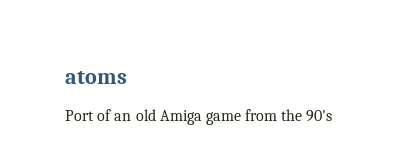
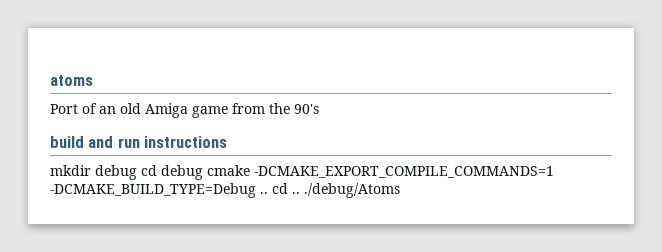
(333, 116) none -> [50,136,228,148] [50,165,554,180] [50,183,400,198] // build and run instructions // mkdir debug cd debug cmake -DCMAKE_EXPORT_COMPILE_COMMANDS=1 -DCMAKE_BUILD_TYPE=Debug .. cd .. ./debug/Atoms

